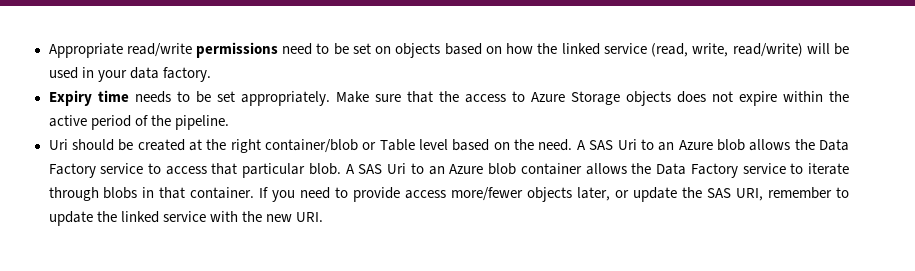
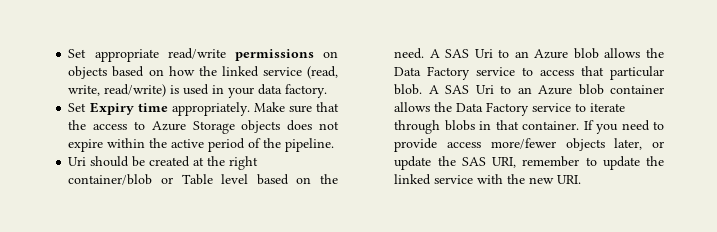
[48,42,371,58] Appropriate read/write permissions need to be set -> [68,48,314,62] Set appropriate read/write permissions
[806,43,849,55] will be -> [170,85,180,94] is
(211, 74) none -> [68,103,87,112] Set
[134,91,235,103] needs to be set -> (168, 107) none

